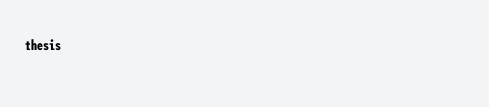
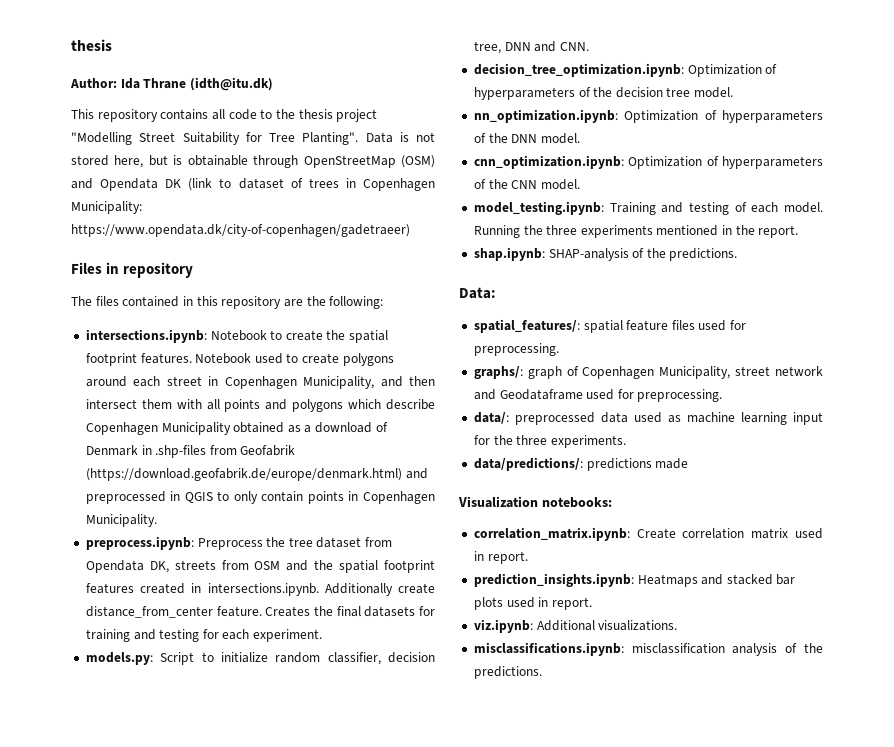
[25,39,61,51] thesis -> [71,39,112,51] [70,77,273,91] [71,109,378,122] [71,132,435,145] [71,155,436,168] [71,178,435,191] [71,201,142,214] [71,224,410,237] [71,262,194,278] [71,296,384,309] [85,329,389,343] [85,353,394,366] [85,376,435,389] [85,399,435,412] [85,422,388,435] [85,445,296,458] [85,468,428,481] [85,491,435,504] [85,514,157,527] [85,536,393,550] [85,560,435,573] [85,583,435,596] [85,606,435,618] [85,629,323,642] [85,652,435,665] [473,41,589,54] [473,63,778,77] [473,87,734,100] [473,109,823,123] [473,133,580,144] [473,155,823,169] [473,179,580,190] [473,201,823,215] [473,225,799,238] [473,247,738,261] [459,287,496,299] [473,319,747,333] [473,343,559,356] [473,366,823,379] [473,389,723,402] [473,412,823,425] [473,435,626,448] [473,457,689,471] [458,496,612,508] [473,527,823,541] [473,551,528,564] [473,573,796,587] [473,597,592,610] [473,619,678,633] [473,642,823,656] [473,666,542,679] thesis // Author: Ida Thrane (idth@itu.dk) // This repository contains all code to the thesis project "Modelling Street Suitability for Tree Planting". Data is not stored here, but is obtainable through OpenStreetMap (OSM) and Opendata DK (link to dataset of trees in Copenhagen Municipality: https://www.opendata.dk/city-of-copenhagen/gadetraeer) // Files in repository // The files contained in this repository are the following: // intersections.ipynb: Notebook to create the spatial footprint features. Notebook used to create polygons around each street in Copenhagen Municipality, and then intersect them with all points and polygons which describe Copenhagen Municipality obtained as a download of Denmark in .shp-files from Geofabrik (https://download.geofabrik.de/europe/denmark.html) and preprocessed in QGIS to only contain points in Copenhagen Municipality. // preprocess.ipynb: Preprocess the tree dataset from Opendata DK, streets from OSM and the spatial footprint features created in intersections.ipynb. Additionally create distance_from_center feature. Creates the final datasets for training and testing for each experiment. // models.py: Script to initialize random classifier, decision tree, DNN and CNN. // decision_tree_optimization.ipynb: Optimization of hyperparameters of the decision tree model. // nn_optimization.ipynb: Optimization of hyperparameters of the DNN model. // cnn_optimization.ipynb: Optimization of hyperparameters of the CNN model. // model_testing.ipynb: Training and testing of each model. Running the three experiments mentioned in the report. // shap.ipynb: SHAP-analysis of the predictions. // Data: // spatial_features/: spatial feature files used for preprocessing. // graphs/: graph of Copenhagen Municipality, street network and Geodataframe used for preprocessing. // data/: preprocessed data used as machine learning input for the three experiments. // data/predictions/: predictions made // Visualization notebooks: // correlation_matrix.ipynb: Create correlation matrix used in report. // prediction_insights.ipynb: Heatmaps and stacked bar plots used in report. // viz.ipynb: Additional visualizations. // misclassifications.ipynb: misclassification analysis of the predictions.

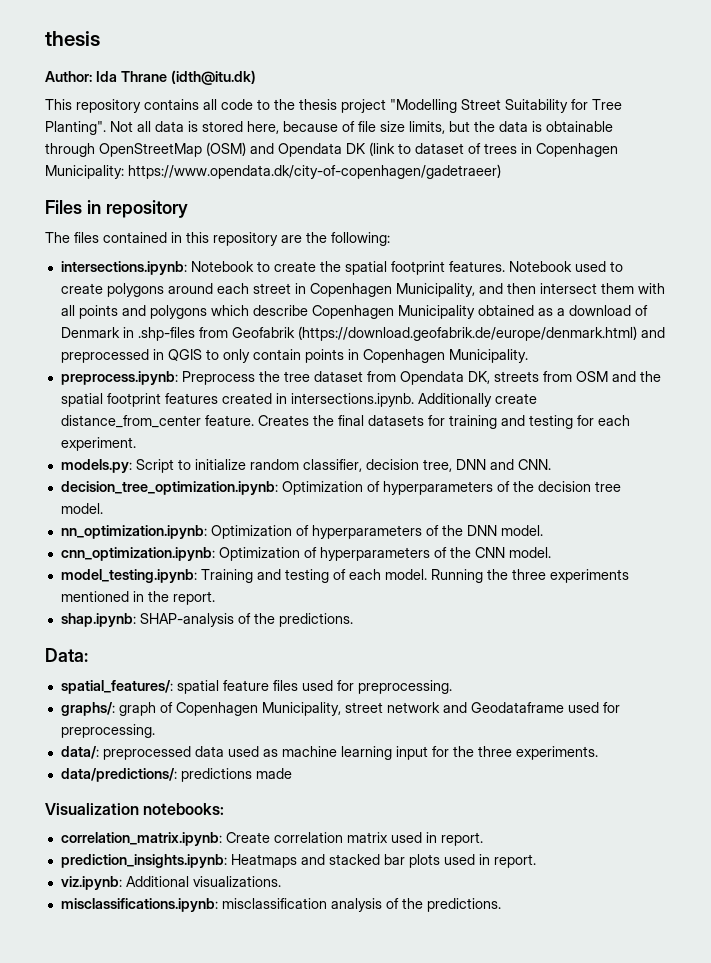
[365,132,435,143] [71,155,168,168] Data is not stored here, but -> [110,121,528,134] Not all data is stored here, because of file size limits, but the data

